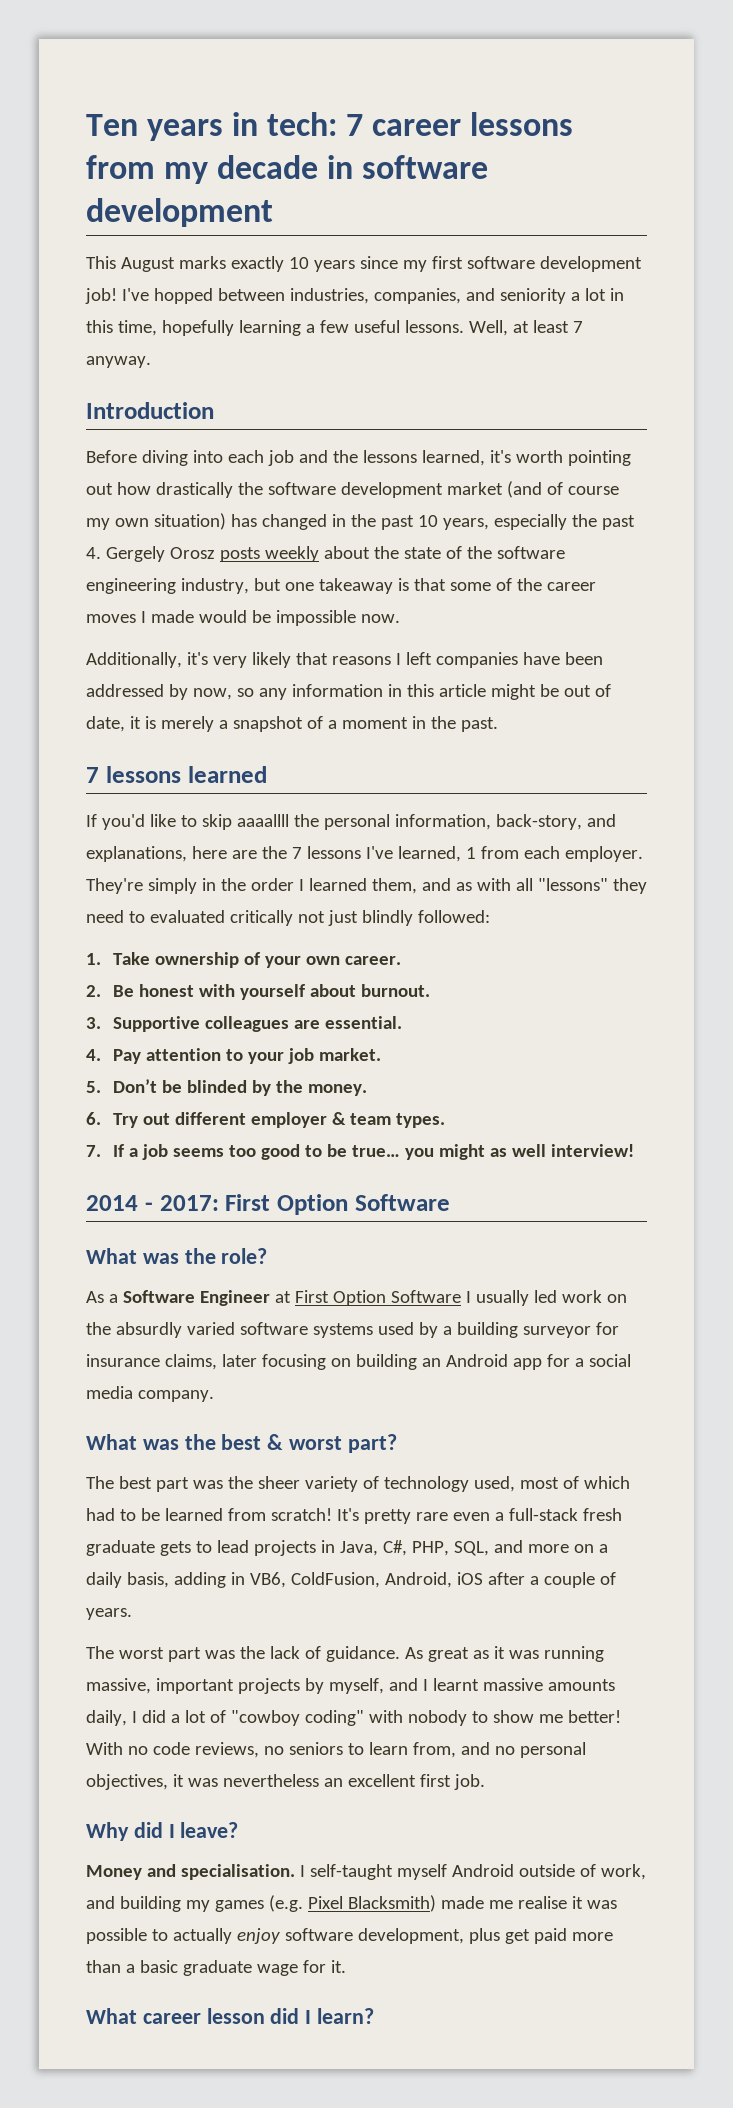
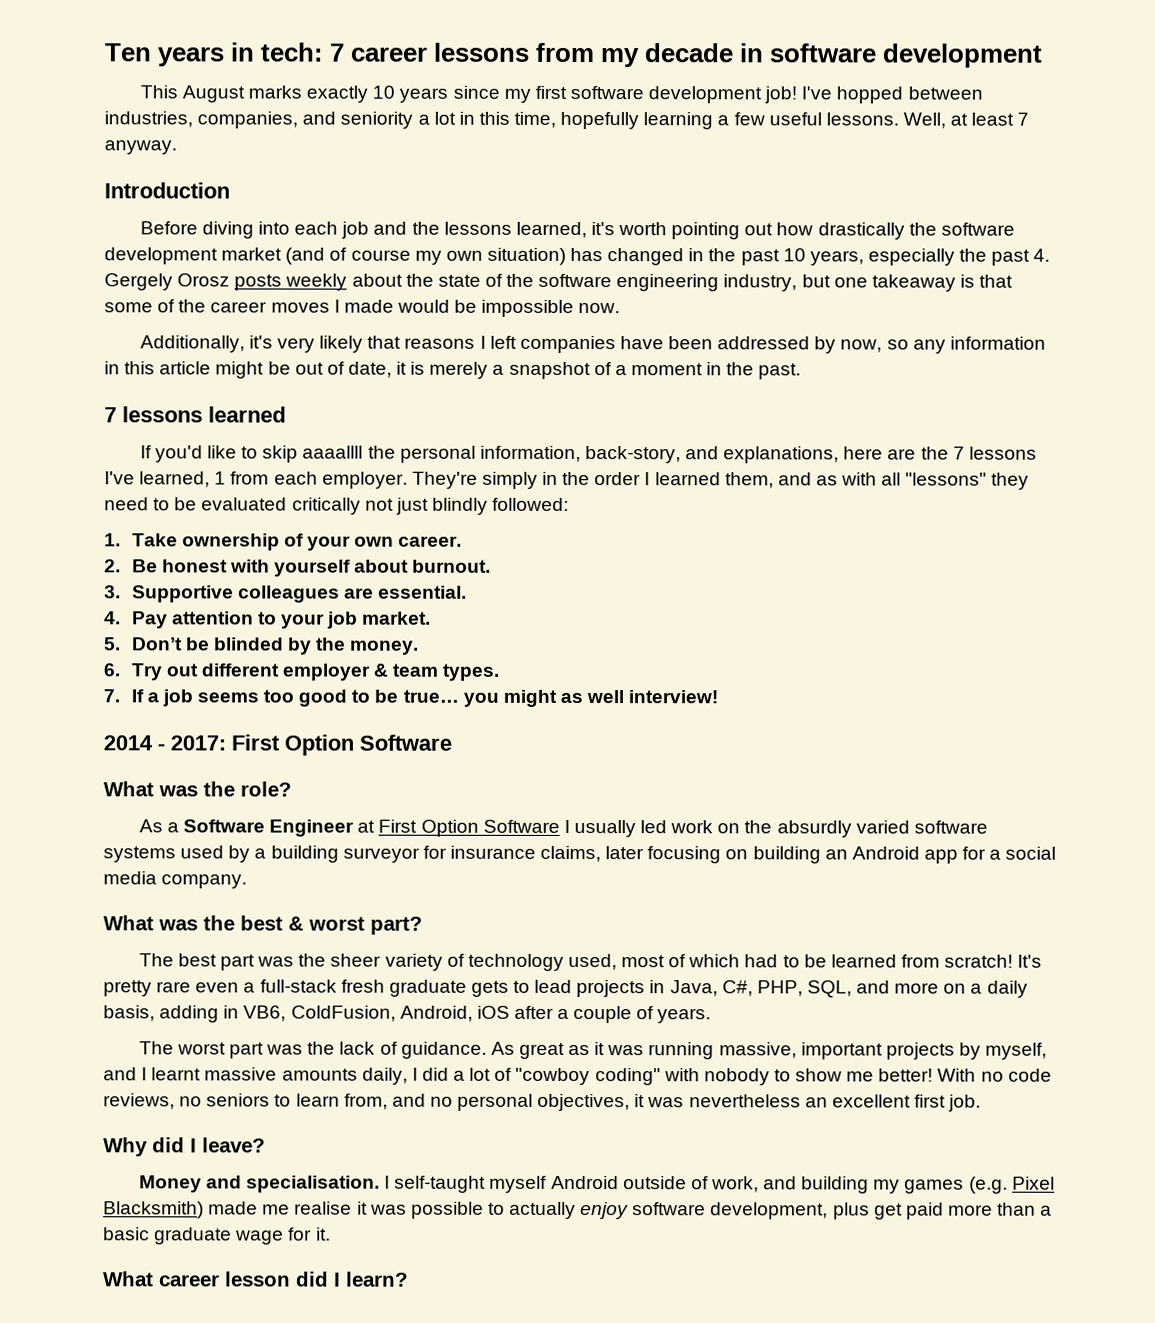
(145, 917) none -> [174,497,198,511] be

